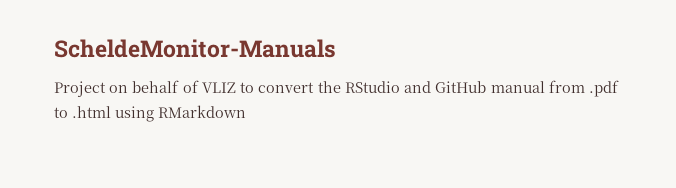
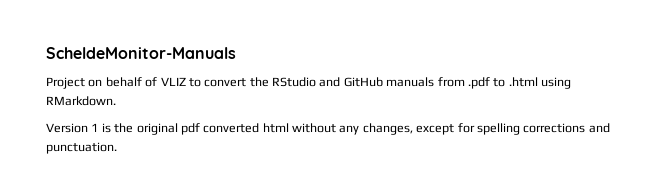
[490,81,545,93] manual -> [386,77,435,87] manuals
[158,105,246,118] RMarkdown -> [46,96,116,106] [46,123,610,135] [46,142,117,154] RMarkdown. // Version 1 is the original pdf converted html without any changes, except for spelling corrections and punctuation.

